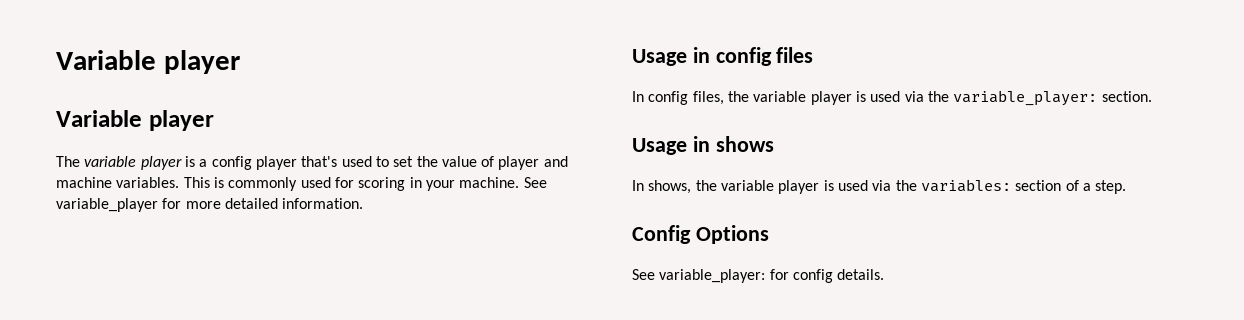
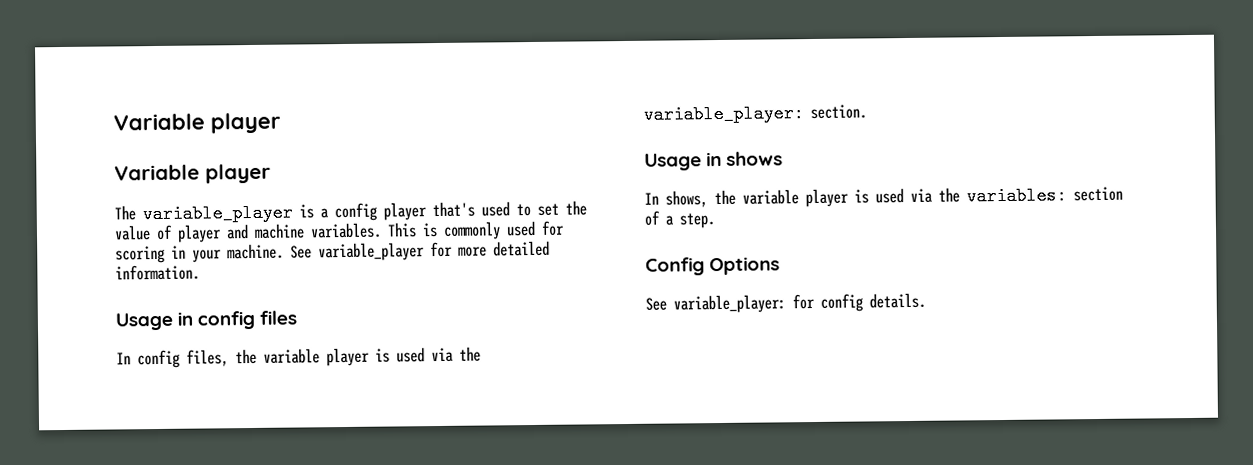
[84,156,182,170] variable player -> [142,203,293,224] variable_player

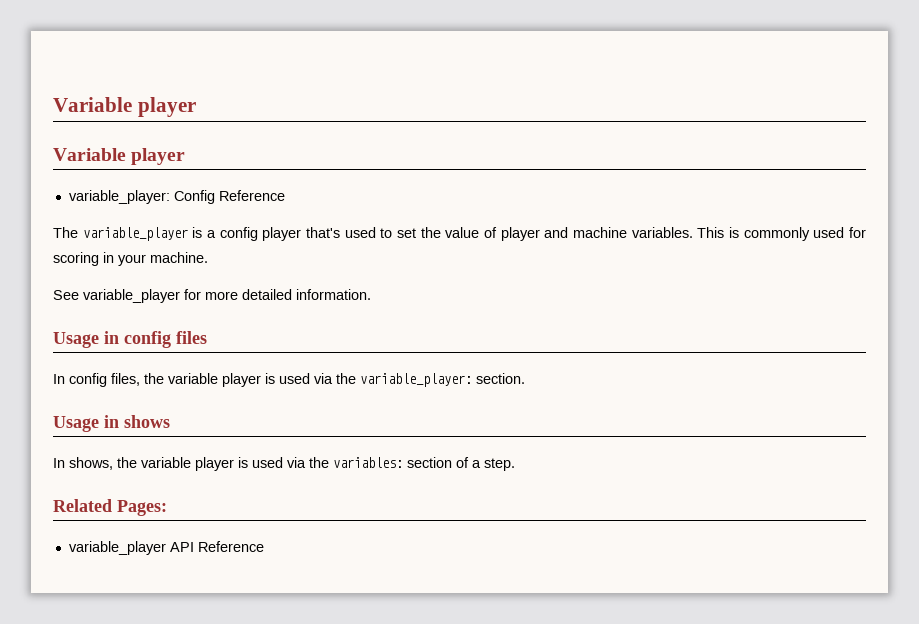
(271, 173) none -> [68,190,285,204] // variable_player: Config Reference
(284, 251) none -> (208, 257) //
[645,256,781,276] [645,292,926,314] Config Options // See variable_player: for config details. -> [53,499,167,516] [68,541,264,555] Related Pages: // variable_player API Reference

